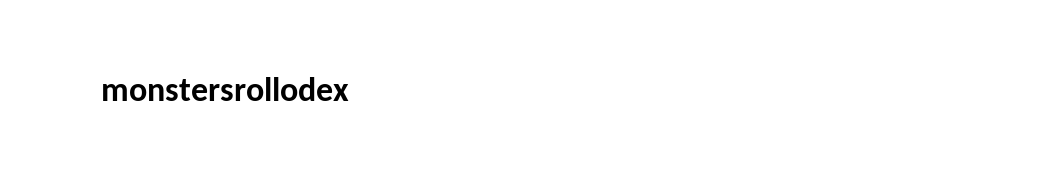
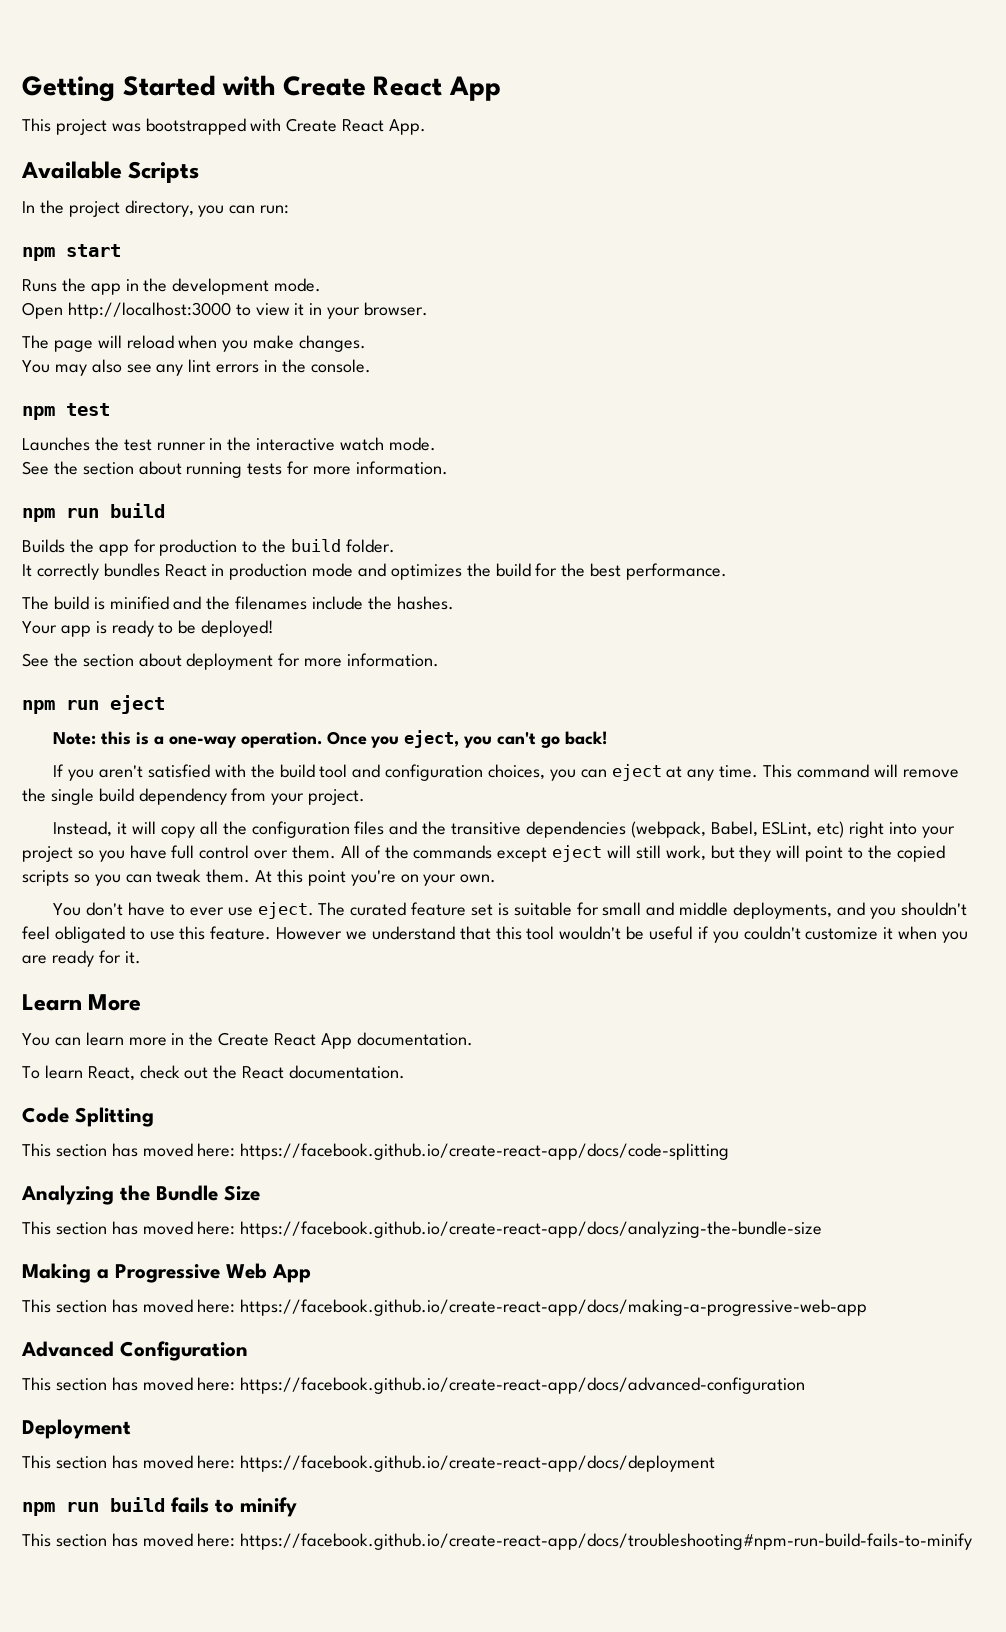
[101,77,349,101] monstersrollodex -> [22,75,501,102] [22,118,427,135] [21,161,200,183] [22,200,290,217] [22,244,121,261] [22,278,322,295] [22,302,429,319] [22,335,367,352] [22,359,371,376] [22,403,110,420] [22,437,436,451] [22,461,448,478] [22,503,165,522] [22,539,395,556] [22,563,728,580] [22,596,454,610] [22,620,275,637] [22,653,440,670] [22,695,165,714] [53,730,607,748] [53,764,959,781] [22,788,366,805] [53,821,955,838] [22,845,945,862] [22,869,497,886] [53,902,967,919] [22,926,969,943] [22,950,141,967] [22,994,142,1011] [22,1032,473,1049] [22,1065,406,1081] [22,1107,154,1127] [22,1143,730,1160] [21,1185,260,1205] [22,1221,823,1238] [22,1263,311,1283] [22,1299,868,1316] [21,1341,248,1361] [22,1377,806,1394] [22,1419,131,1439] [22,1455,716,1472] [22,1497,297,1517] [22,1533,973,1550] Getting Started with Create React App // This project was bootstrapped with Create React App. // Available Scripts // In the project directory, you can run: // npm start // Runs the app in the development mode. // Open http://localhost:3000 to view it in your browser. // The page will reload when you make changes. // You may also see any lint errors in the console. // npm test // Launches the test runner in the interactive watch mode. // See the section about running tests for more information. // npm run build // Builds the app for production to the build folder. // It correctly bundles React in production mode and optimizes the build for the best performance. // The build is minified and the filenames include the hashes. // Your app is ready to be deployed! // See the section about deployment for more information. // npm run eject // Note: this is a one-way operation. Once you eject, you can't go back! // If you aren't satisfied with the build tool and configuration choices, you can eject at any time. This command will remove the single build dependency from your project. // Instead, it will copy all the configuration files and the transitive dependencies (webpack, Babel, ESLint, etc) right into your project so you have full control over them. All of the commands except eject will still work, but they will point to the copied scripts so you can tweak them. At this point you're on your own. // You don't have to ever use eject. The curated feature set is suitable for small and middle deployments, and you shouldn't feel obligated to use this feature. However we understand that this tool wouldn't be useful if you couldn't customize it when you are ready for it. // Learn More // You can learn more in the Create React App documentation. // To learn React, check out the React documentation. // Code Splitting // This section has moved here: https://facebook.github.io/create-react-app/docs/code-splitting // Analyzing the Bundle Size // This section has moved here: https://facebook.github.io/create-react-app/docs/analyzing-the-bundle-size // Making a Progressive Web App // This section has moved here: https://facebook.github.io/create-react-app/docs/making-a-progressive-web-app // Advanced Configuration // This section has moved here: https://facebook.github.io/create-react-app/docs/advanced-configuration // Deployment // This section has moved here: https://facebook.github.io/create-react-app/docs/deployment // npm run build fails to minify // This section has moved here: https://facebook.github.io/create-react-app/docs/troubleshooting#npm-run-build-fails-to-minify

